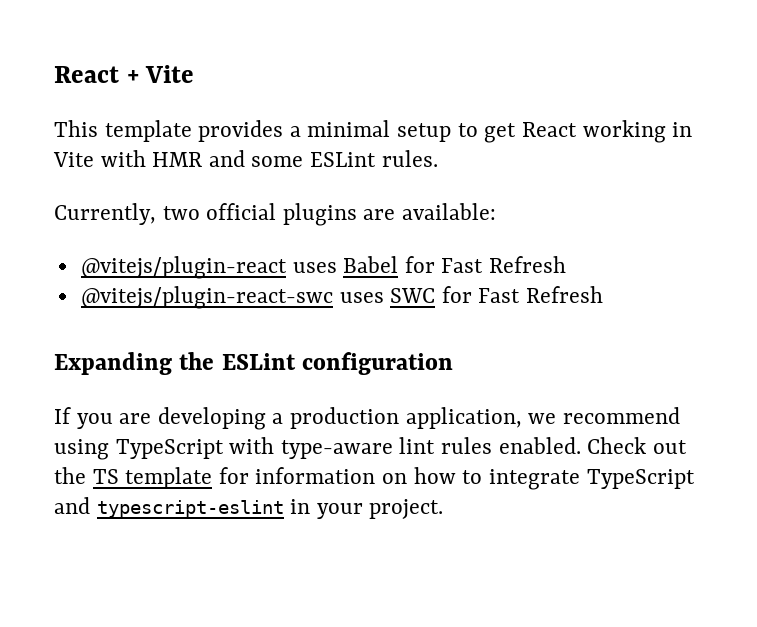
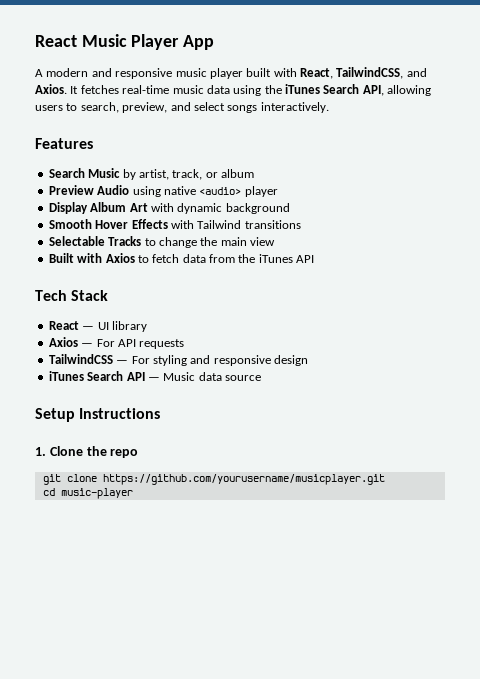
[54,65,195,83] [54,120,693,143] [53,150,438,167] [54,203,497,226] [80,256,567,279] [80,286,604,309] [54,352,453,375] [54,407,680,430] [54,437,687,460] [54,467,695,490] [54,497,444,519] React + Vite // This template provides a minimal setup to get React working in Vite with HMR and some ESLint rules. // Currently, two official plugins are available: // @vitejs/plugin-react uses Babel for Fast Refresh // @vitejs/plugin-react-swc uses SWC for Fast Refresh // Expanding the ESLint configuration // If you are developing a production application, we recommend using TypeScript with type-aware lint rules enabled. Check out the TS template for information on how to integrate TypeScript and typescript-eslint in your project. -> [35,34,215,50] [35,67,427,79] [35,84,432,96] [35,102,329,113] [35,138,93,149] [48,168,254,180] [48,185,278,197] [48,202,290,214] [48,219,301,229] [48,236,275,248] [48,253,315,263] [35,290,109,301] [48,321,147,332] [48,337,185,349] [48,354,308,366] [48,371,261,381] [35,408,161,422] [35,446,139,458] [42,474,385,485] [42,488,133,499] React Music Player App // A modern and responsive music player built with React, TailwindCSS, and Axios. It fetches real-time music data using the iTunes Search API, allowing users to search, preview, and select songs interactively. // Features // Search Music by artist, track, or album // Preview Audio using native <audio> player // Display Album Art with dynamic background // Smooth Hover Effects with Tailwind transitions // Selectable Tracks to change the main view // Built with Axios to fetch data from the iTunes API // Tech Stack // React — UI library // Axios — For API requests // TailwindCSS — For styling and responsive design // iTunes Search API — Music data source // Setup Instructions // 1. Clone the repo // git clone https://github.com/yourusername/musicplayer.git // cd music-player

